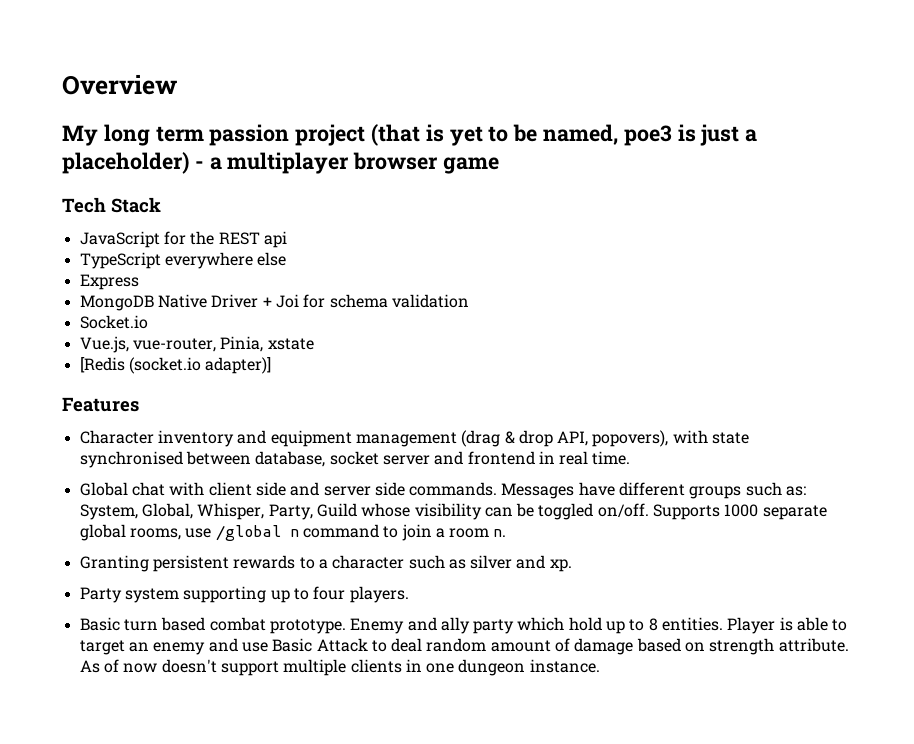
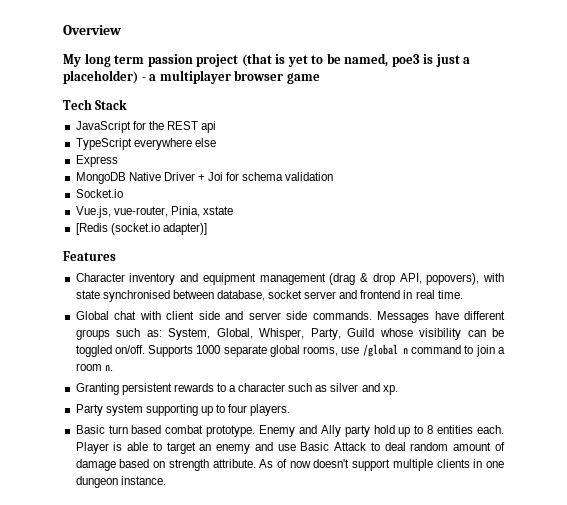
[440,617,565,634] ally party which -> [320,425,370,437] Ally party
[662,617,724,631] entities. -> [437,425,505,434] entities each.

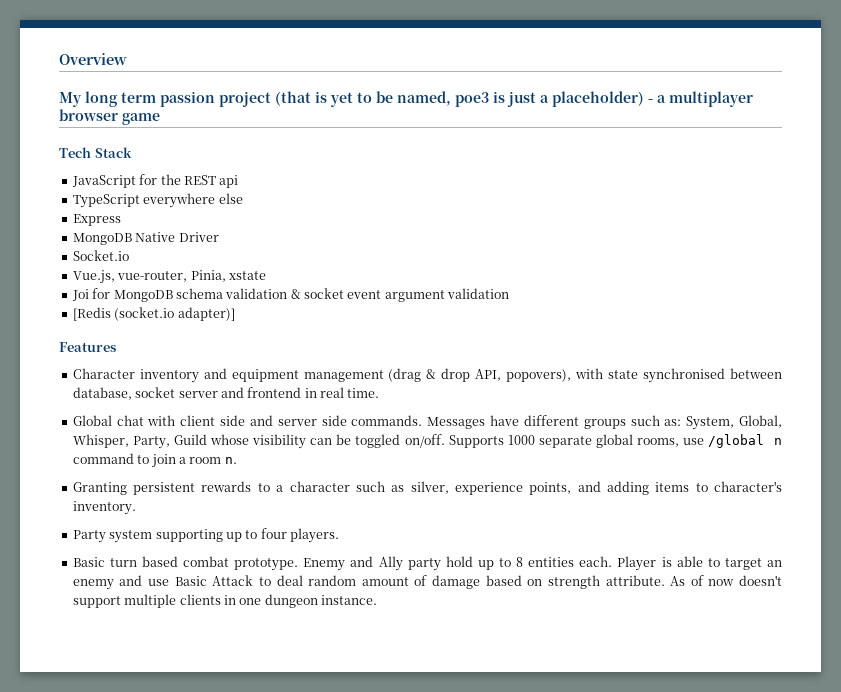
[197,172,334,181] + Joi for schema validation -> (219, 237) none
(233, 210) none -> [71,288,510,302] // Joi for MongoDB schema validation & socket event argument validation
[330,383,398,395] silver and xp. -> [410,481,783,495] [72,501,136,515] silver, experience points, and adding items to character's inventory.

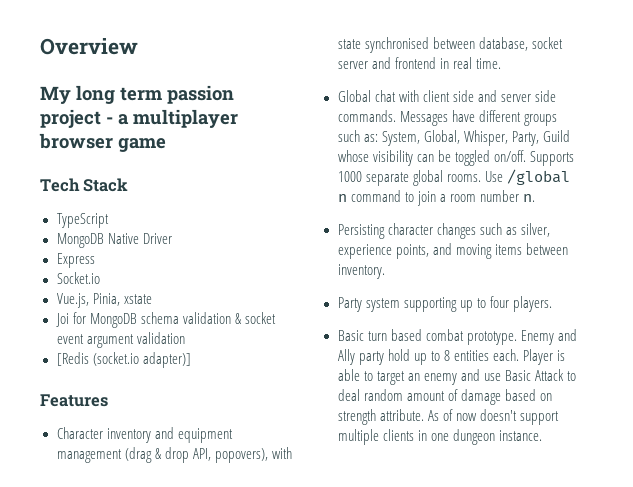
[275,91,644,107] (that is yet to be named, poe3 is just a placeholder) -> (101, 118) none
[71,174,239,188] [72,193,243,208] [72,214,121,226] JavaScript for the REST api // TypeScript everywhere else // Express -> [56,213,109,228] TypeScript
(219, 237) none -> [56,253,95,268] // Express
[117,271,188,282] vue-router, -> (89, 300) none
[637,438,705,447] rooms, use -> [446,171,503,182] rooms. Use
(222, 460) none -> [479,190,519,202] number
[72,481,350,495] Granting persistent rewards to a character -> [337,223,476,239] Persisting character changes
[606,481,783,495] adding items to character's -> [455,243,568,259] moving items between

